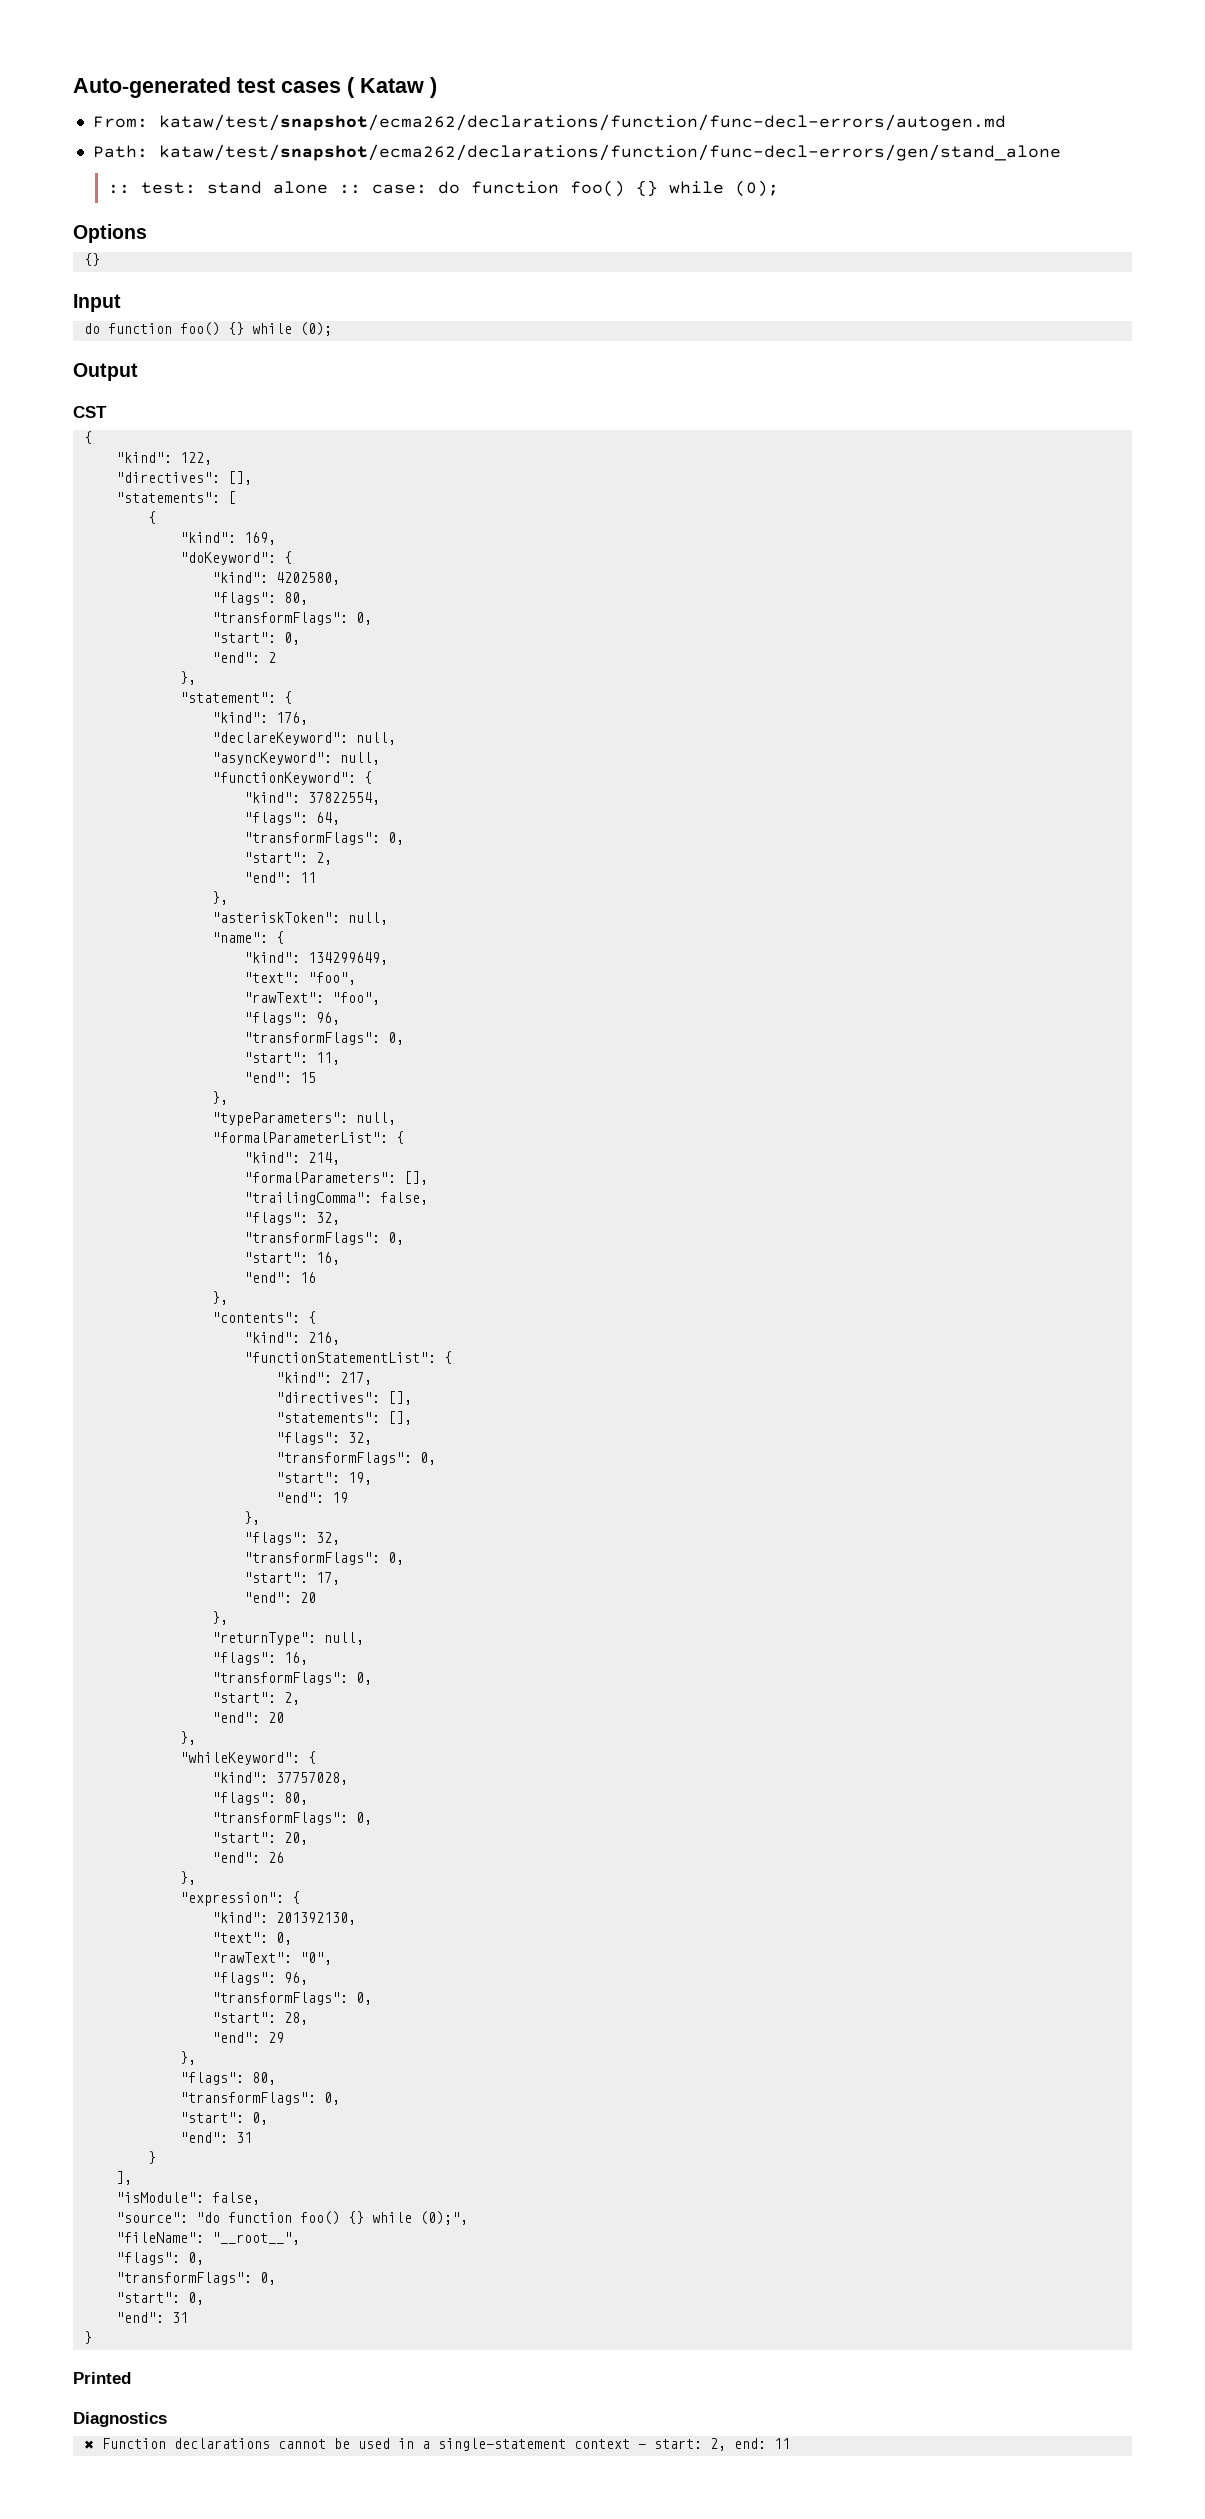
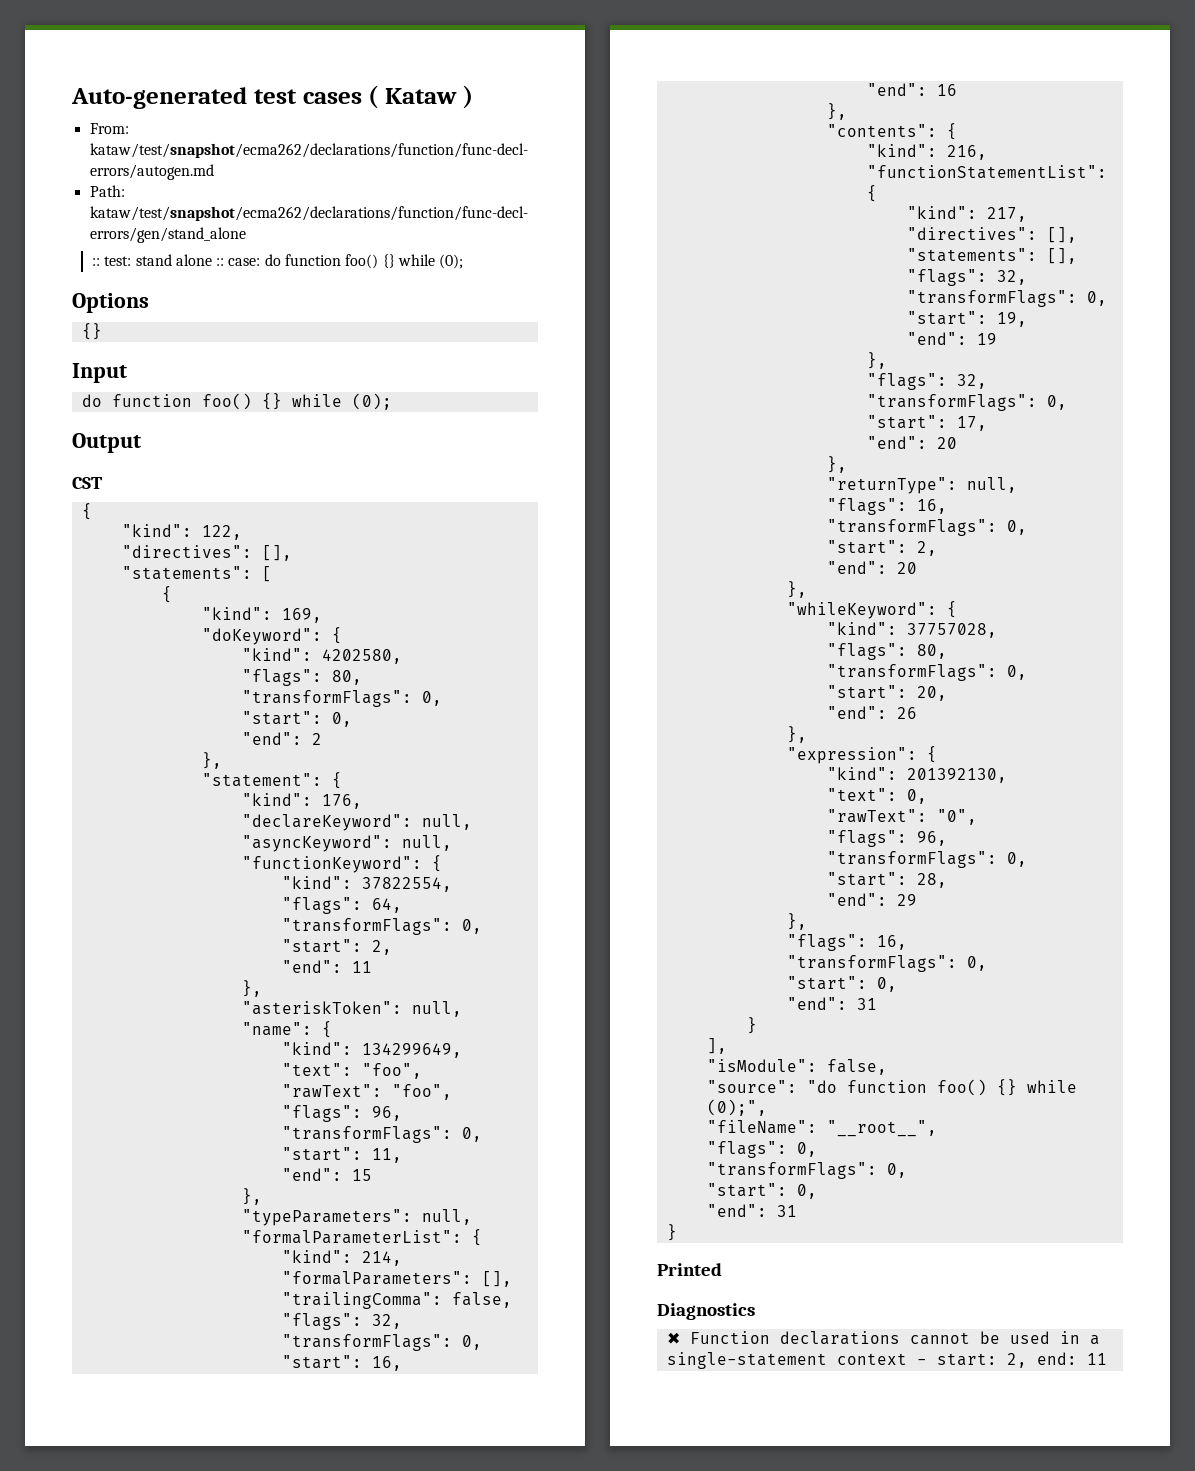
[251,2072,276,2085] 80, -> [876,935,907,950] 16,

